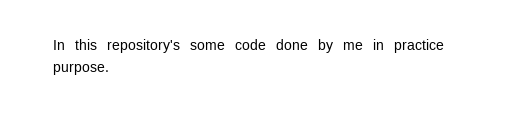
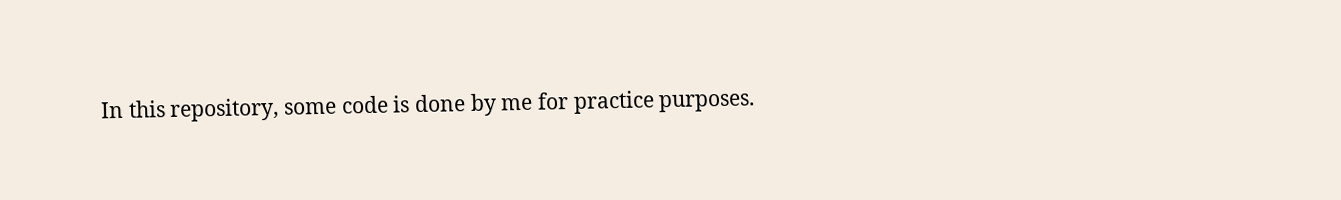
[107,39,180,53] repository's -> [169,97,280,122] repository,
(266, 44) none -> [392,95,411,113] is
[373,39,444,53] [53,63,109,75] in practice purpose. -> [537,90,756,114] for practice purposes.

